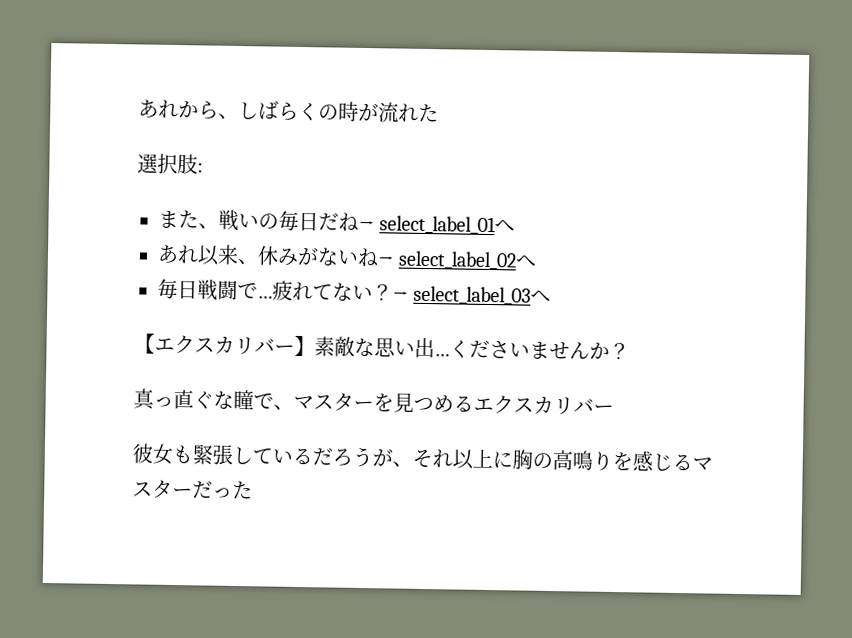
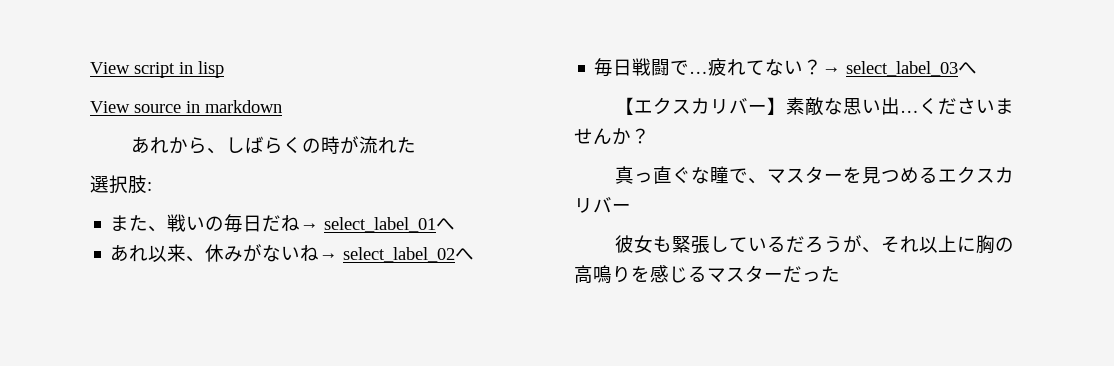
(138, 108) none -> [90,61,224,78] [90,100,282,113] View script in lisp // View source in markdown //

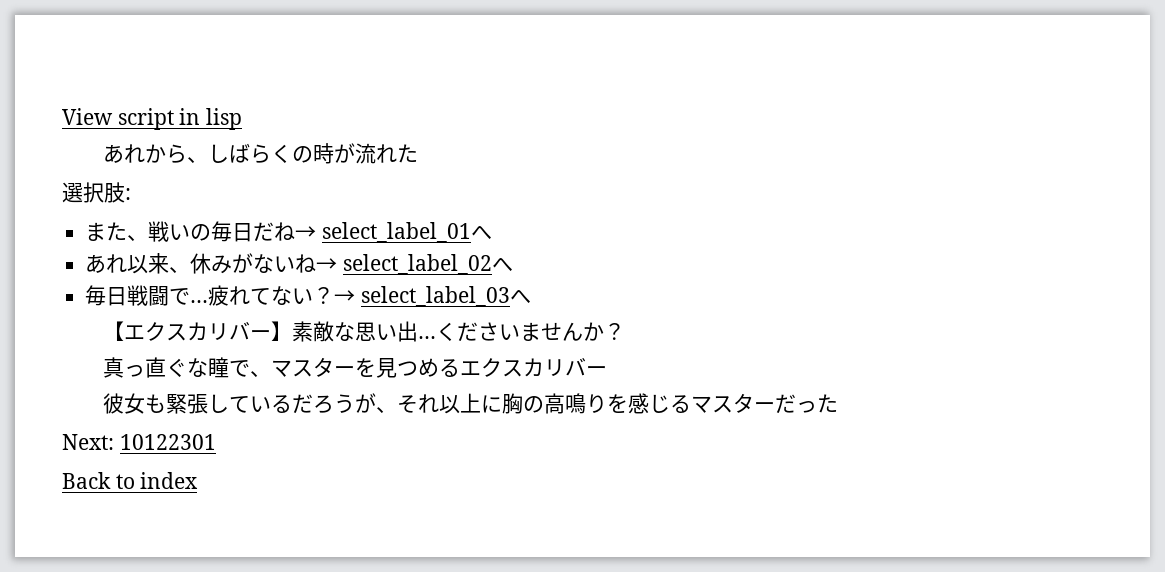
[90,100,282,113] // View source in markdown -> (243, 119) none
(840, 274) none -> [62,434,216,450] [62,472,199,489] // Next: 10122301 // Back to index

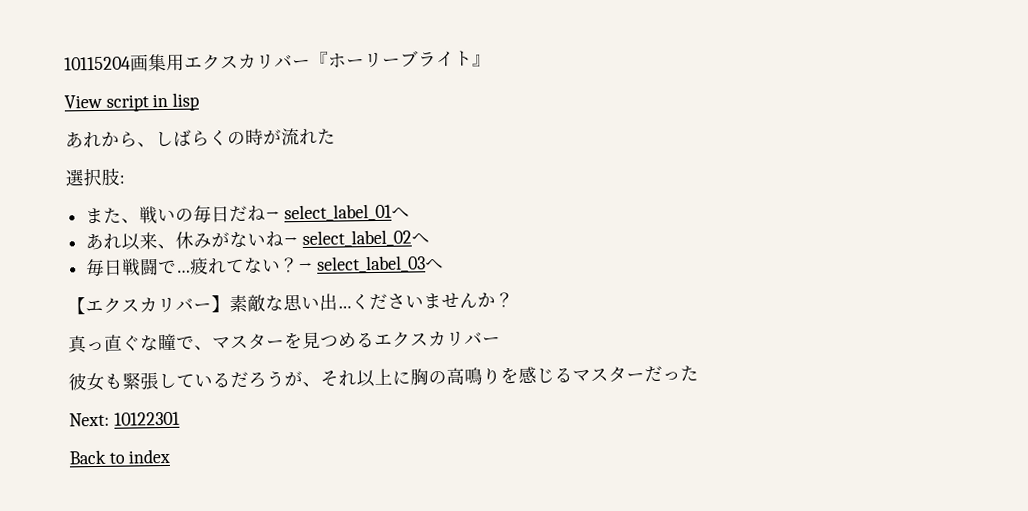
(62, 116) none -> [64,50,491,72] 10115204画集用エクスカリバー『ホーリーブライト』 //

